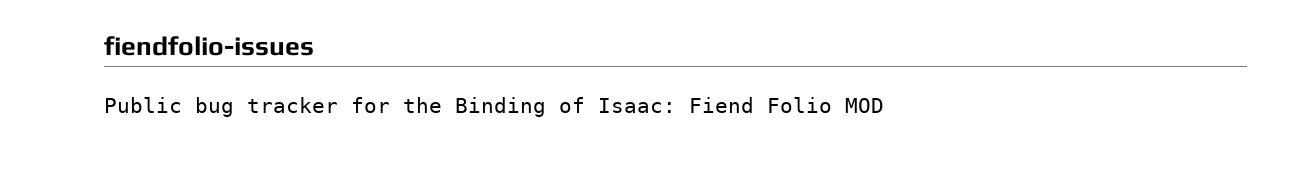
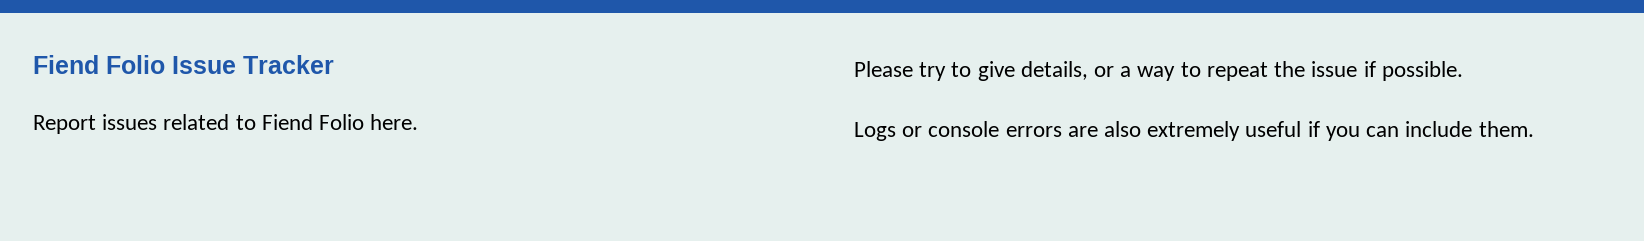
[104,36,314,56] [104,97,884,117] fiendfolio-issues // Public bug tracker for the Binding of Isaac: Fiend Folio MOD -> [33,55,334,74] [33,114,419,134] [854,61,1463,81] [854,121,1534,141] Fiend Folio Issue Tracker // Report issues related to Fiend Folio here. // Please try to give details, or a way to repeat the issue if possible. // Logs or console errors are also extremely useful if you can include them.

